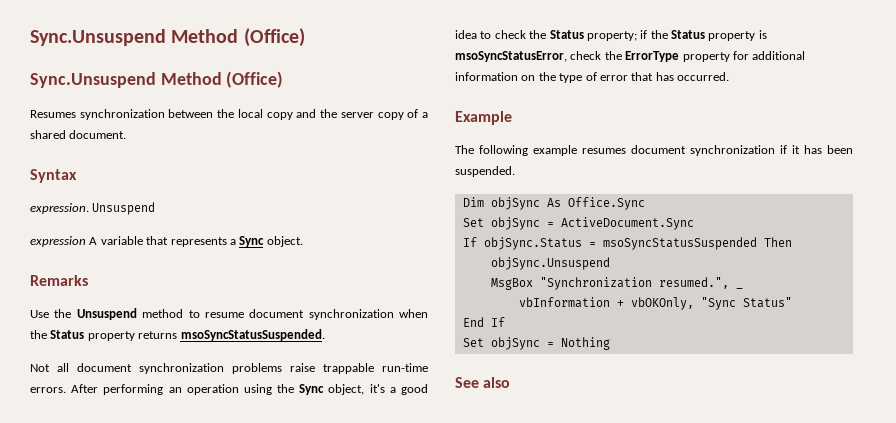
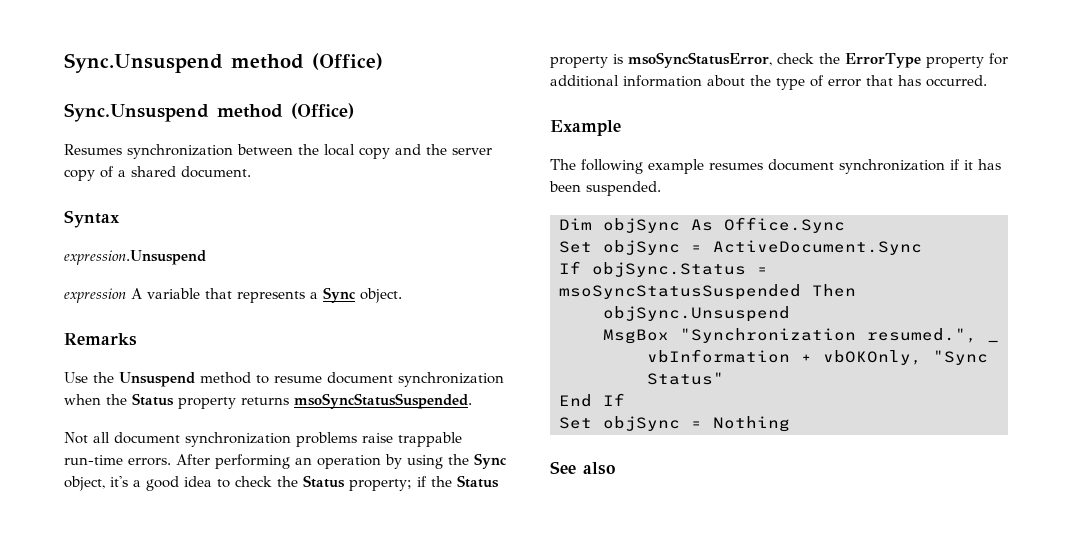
[30,29,239,46] Sync.Unsuspend Method -> [64,53,304,73] Sync.Unsuspend method
[160,72,222,85] Method -> [217,104,283,118] method
[30,202,156,215] expression. Unsuspend -> [64,250,206,265] expression.Unsuspend
(239, 389) none -> [385,454,402,469] by
[521,75,536,81] on -> [707,75,745,87] about

